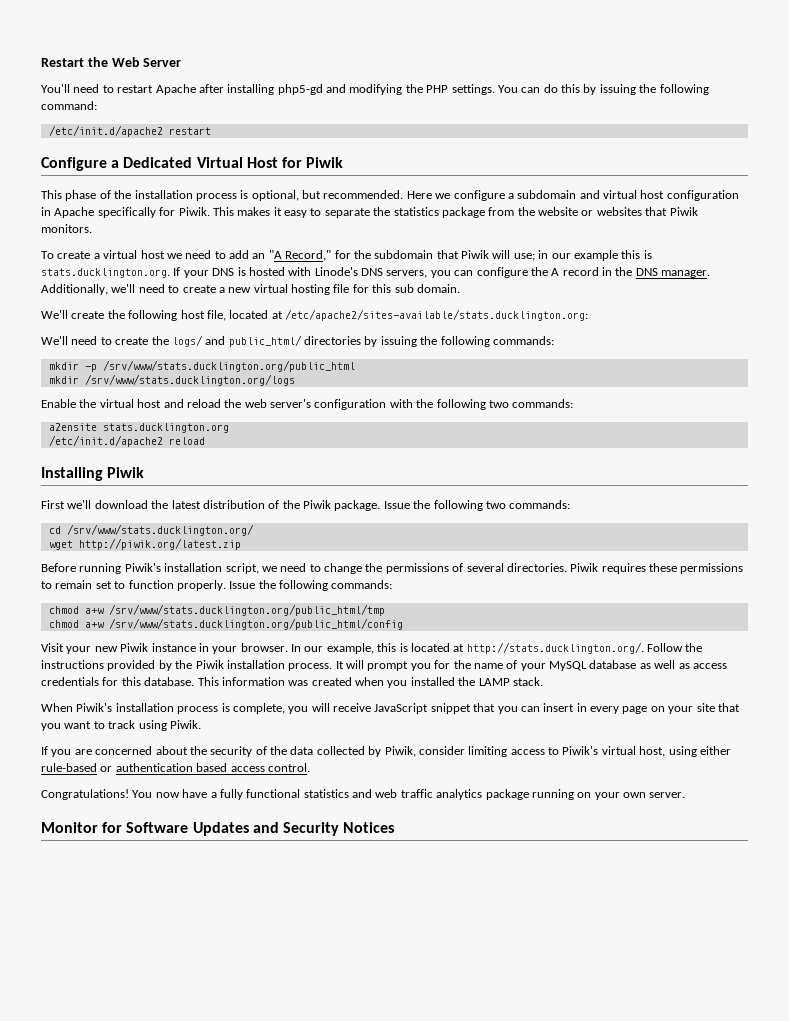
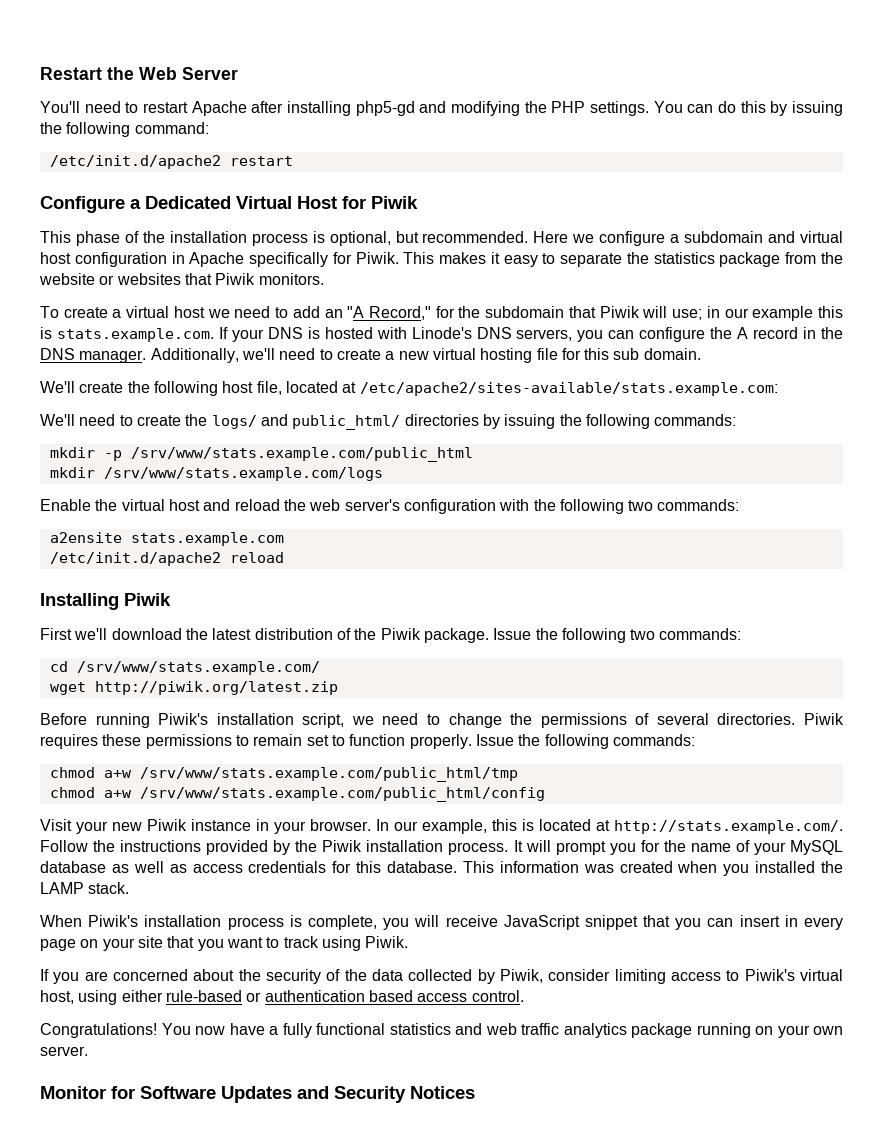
[41,268,170,278] stats.ducklington.org. -> [56,328,214,342] stats.example.com.
[285,309,588,321] /etc/apache2/sites-available/stats.ducklington.org: -> [359,382,778,396] /etc/apache2/sites-available/stats.example.com:
[102,360,355,372] [48,374,295,386] /srv/www/stats.ducklington.org/public_html // mkdir /srv/www/stats.ducklington.org/logs -> [130,447,473,462] [49,467,383,481] /srv/www/stats.example.com/public_html // mkdir /srv/www/stats.example.com/logs
[102,423,229,433] stats.ducklington.org -> [130,532,284,546] stats.example.com
[66,524,254,536] /srv/www/stats.ducklington.org/ -> [76,661,320,675] /srv/www/stats.example.com/
[108,604,385,616] [48,618,403,630] /srv/www/stats.ducklington.org/public_html/tmp // chmod a+w /srv/www/stats.ducklington.org/public_html/config -> [139,767,518,782] [49,787,545,802] /srv/www/stats.example.com/public_html/tmp // chmod a+w /srv/www/stats.example.com/public_html/config
[466,642,644,654] http://stats.ducklington.org/. -> [614,820,843,834] http://stats.example.com/.

